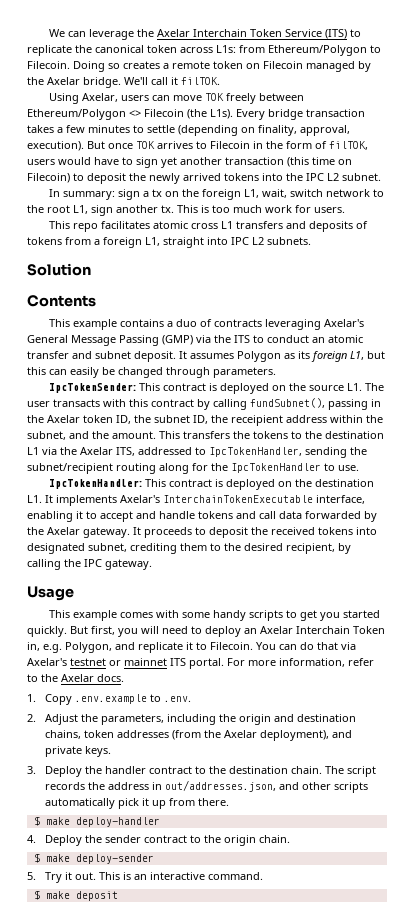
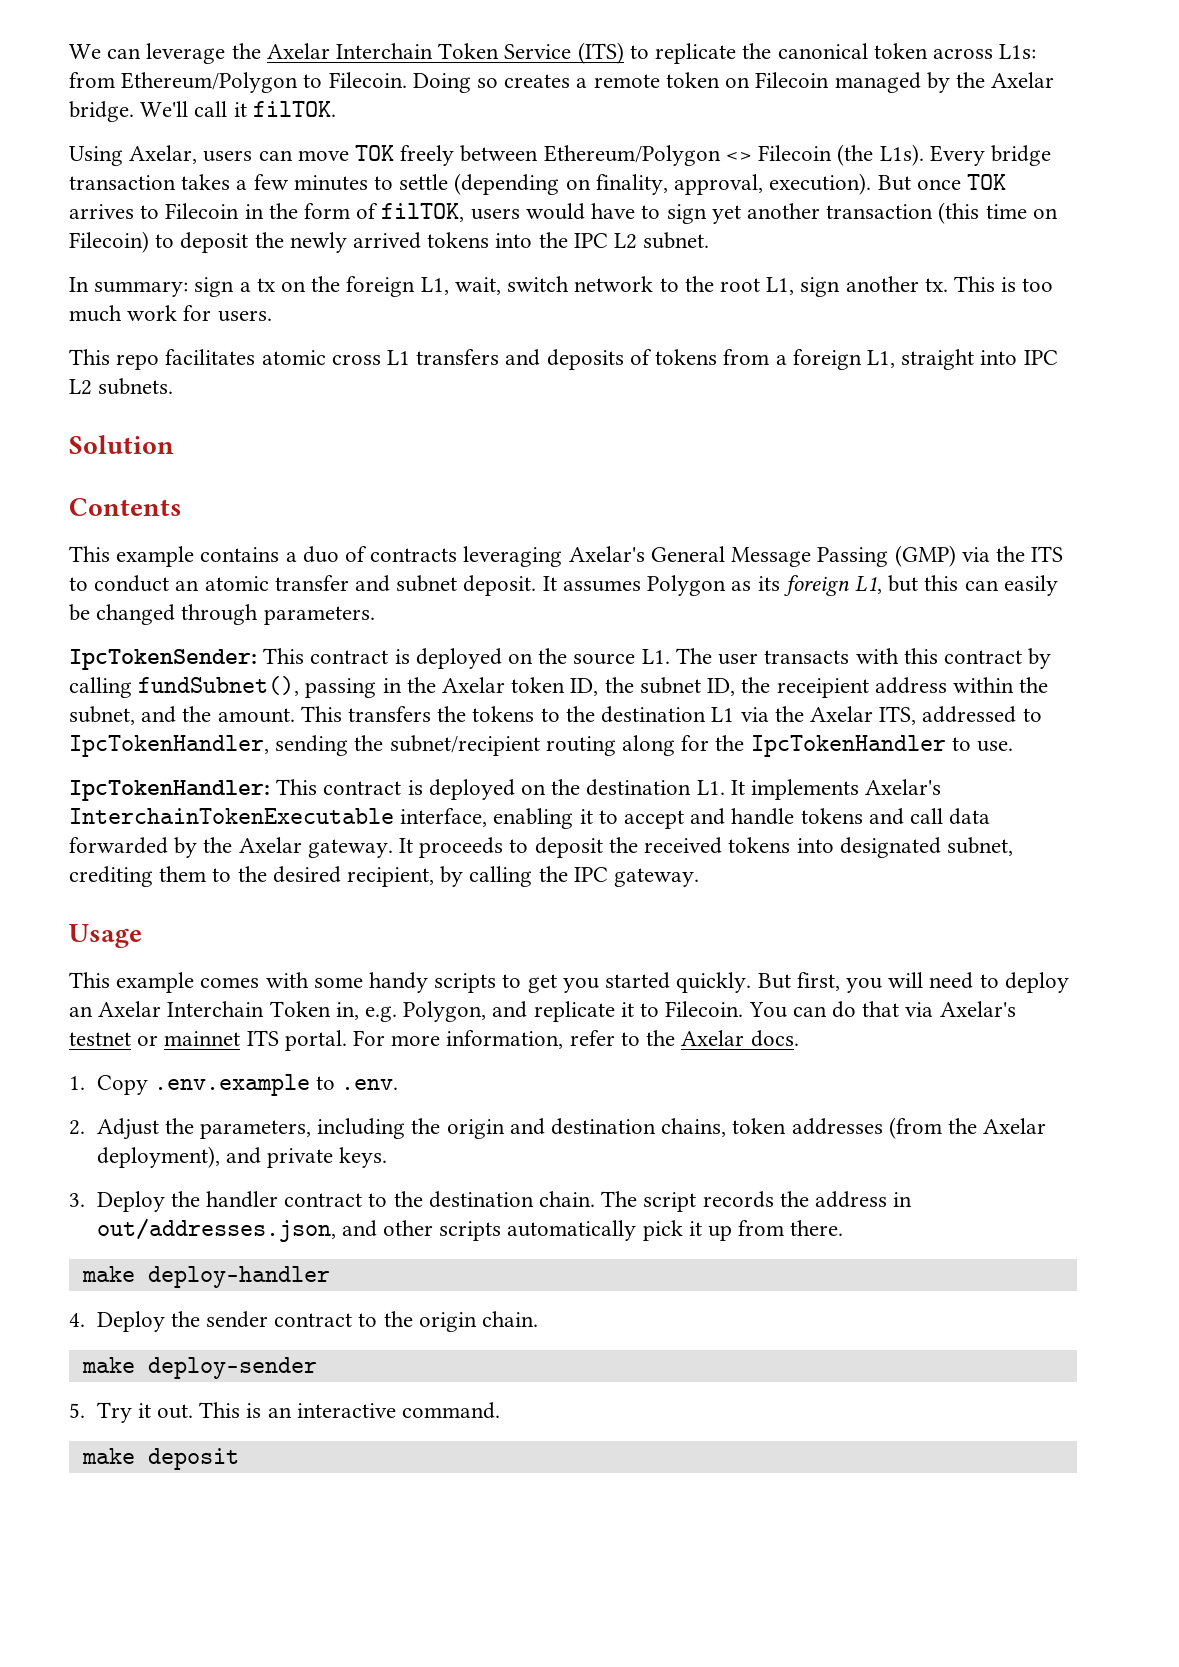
[33,816,40,826] $ -> (844, 1228) none
[33,853,40,863] $ -> (539, 1319) none
[33,890,40,900] $ -> (501, 1410) none

